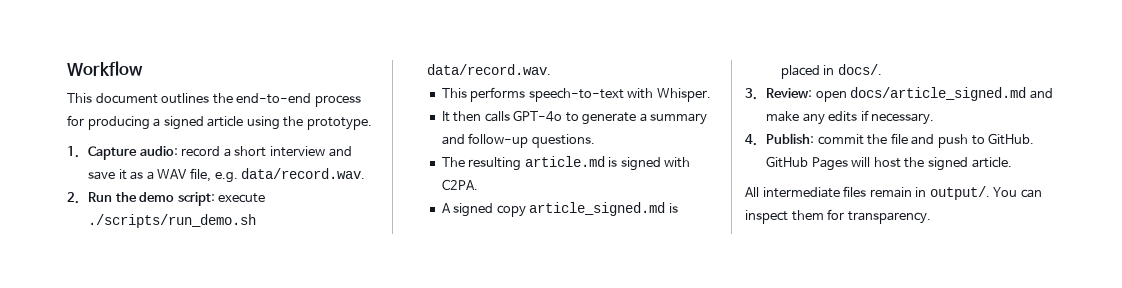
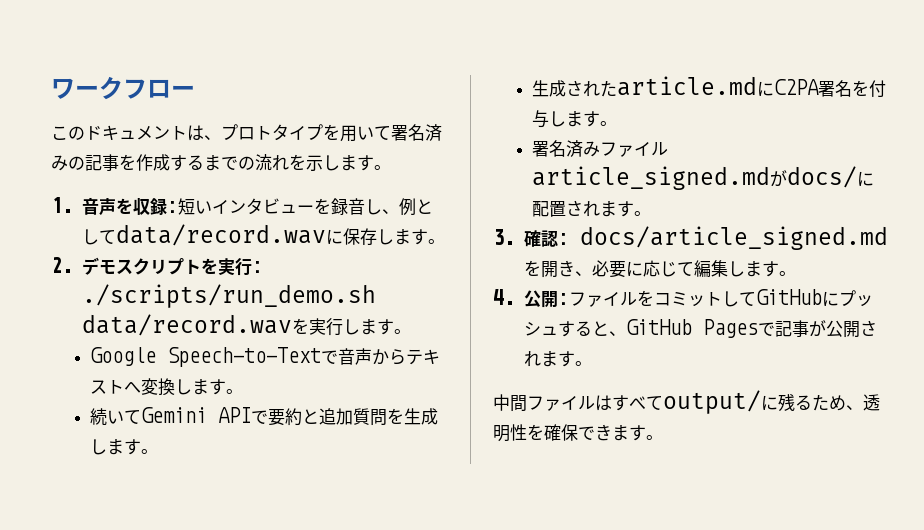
[67,61,143,76] [67,93,361,107] [67,115,372,130] [67,146,352,160] [88,168,366,183] [67,192,266,206] [88,214,257,228] [427,64,552,75] [441,87,711,102] [441,110,708,125] [441,133,595,148] [441,156,691,171] [441,179,478,190] [441,202,678,217] [780,64,882,79] [745,87,1053,102] [766,110,935,125] [745,133,1035,148] [766,156,1012,171] [745,186,1042,200] [745,209,931,224] Workflow // This document outlines the end-to-end process for producing a signed article using the prototype. // 1. Capture audio: record a short interview and save it as a WAV file, e.g. data/record.wav. // 2. Run the demo script: execute ./scripts/run_demo.sh data/record.wav. // This performs speech-to-text with Whisper. // It then calls GPT-4o to generate a summary and follow-up questions. // The resulting article.md is signed with C2PA. // A signed copy article_signed.md is placed in docs/. // 3. Review: open docs/article_signed.md and make any edits if necessary. // 4. Publish: commit the file and push to GitHub. GitHub Pages will host the signed article. // All intermediate files remain in output/. You can inspect them for transparency. -> [51,76,195,100] [51,124,442,142] [51,154,391,171] [51,197,433,216] [81,224,445,246] [51,257,263,276] [81,284,376,308] [81,314,411,336] [90,347,441,367] [90,378,244,396] [90,407,439,426] [90,439,159,455] [532,76,887,98] [532,110,618,128] [532,140,669,157] [532,166,875,190] [532,200,652,217] [493,226,888,250] [523,260,796,278] [493,289,873,308] [523,319,877,338] [523,351,592,367] [493,390,880,414] [493,424,663,442] ワークフロー // このドキュメントは、プロトタイプを用いて署名済みの記事を作成するまでの流れを示します。 // 1.音声を収録:短いインタビューを録音し、例としてdata/record.wavに保存します。 // 2.デモスクリプトを実行: ./scripts/run_demo.sh data/record.wavを実行します。 // Google Speech-to-Textで音声からテキストへ変換します。 // 続いてGemini APIで要約と追加質問を生成します。 // 生成されたarticle.mdにC2PA署名を付与します。 // 署名済みファイルarticle_signed.mdがdocs/に配置されます。 // 3.確認: docs/article_signed.mdを開き、必要に応じて編集します。 // 4.公開:ファイルをコミットしてGitHubにプッシュすると、GitHub Pagesで記事が公開されます。 // 中間ファイルはすべてoutput/に残るため、透明性を確保できます。

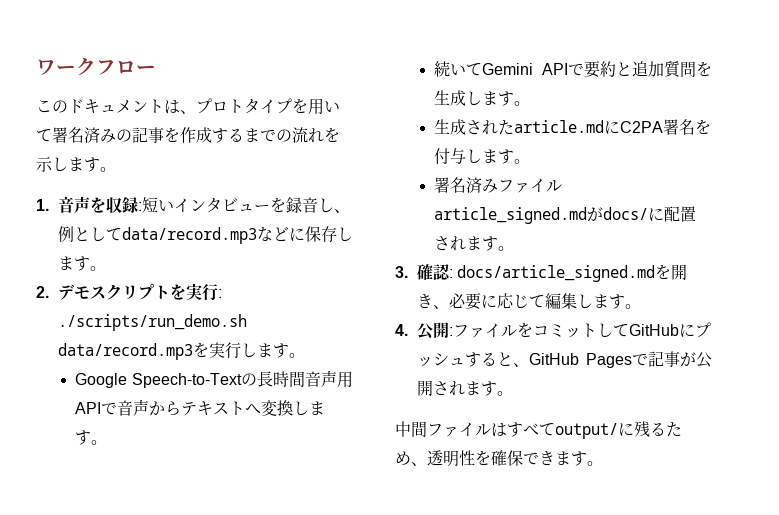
[115,224,326,246] data/record.wav -> [121,226,289,244] data/record.mp3など
[81,314,292,336] data/record.wav -> [57,343,193,360] data/record.mp3
(322, 357) none -> [241,370,353,388] [75,402,102,414] の長時間音声用API

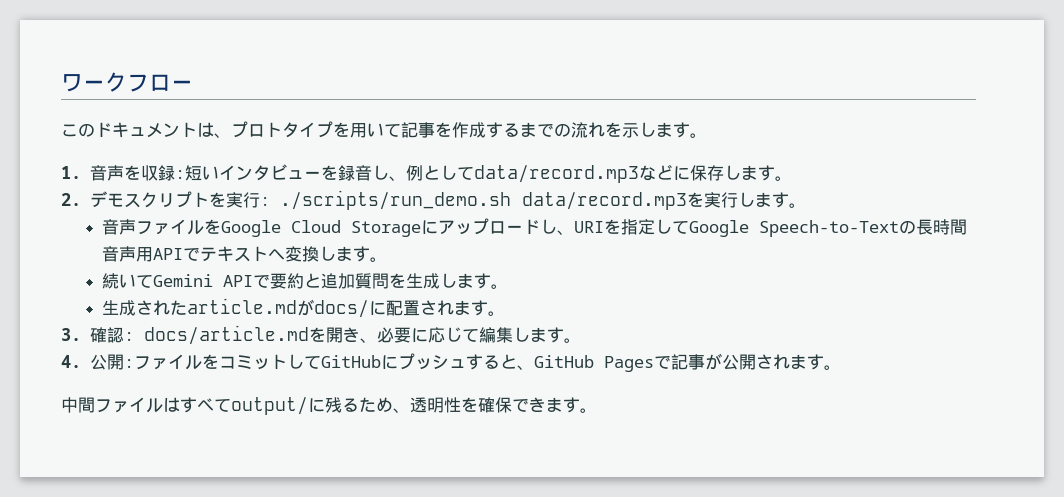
[52,127,132,143] 署名済みの -> (401, 130) none
(305, 355) none -> [101,218,689,237] 音声ファイルをGoogle Cloud Storageにアップロードし、URIを指定して
[117,399,182,416] 音声から -> (200, 254) none
[604,119,712,135] [434,148,531,165] [434,177,563,193] [434,207,588,224] にC2PA署名を付与します。 // 署名済みファイルarticle_signed.md -> (297, 306) none
[457,265,656,282] docs/article_signed.md -> [143,325,309,345] docs/article.md

